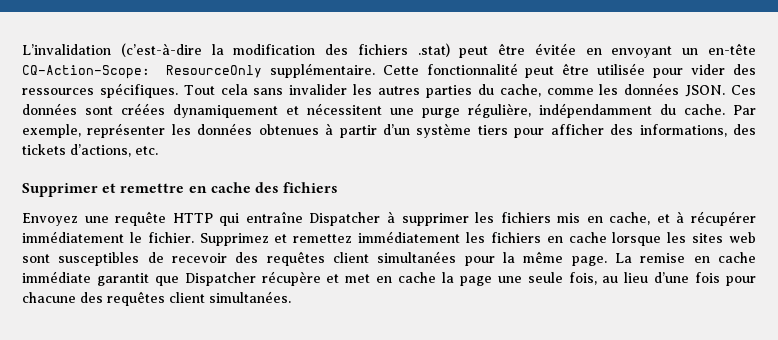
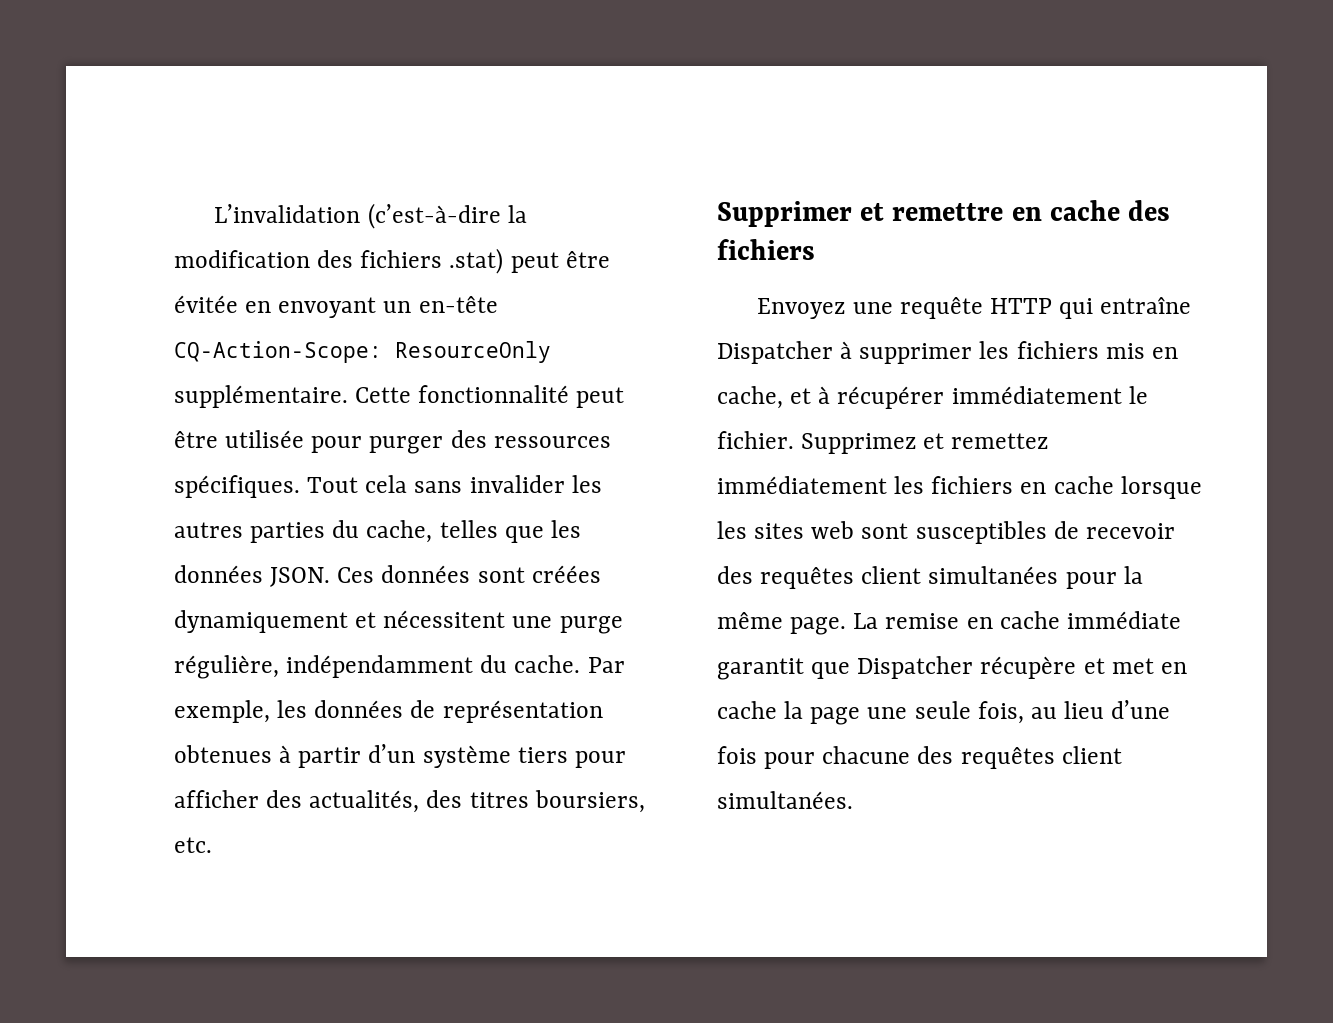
[691,64,726,75] vider -> [369,436,444,454] purger
[546,88,594,95] comme -> [439,520,544,543] telles que
[87,123,253,138] représenter les données -> [277,700,603,723] les données de représentation
[639,124,757,137] [22,144,131,157] informations, des tickets d’actions, -> [309,790,645,813] actualités, des titres boursiers,

